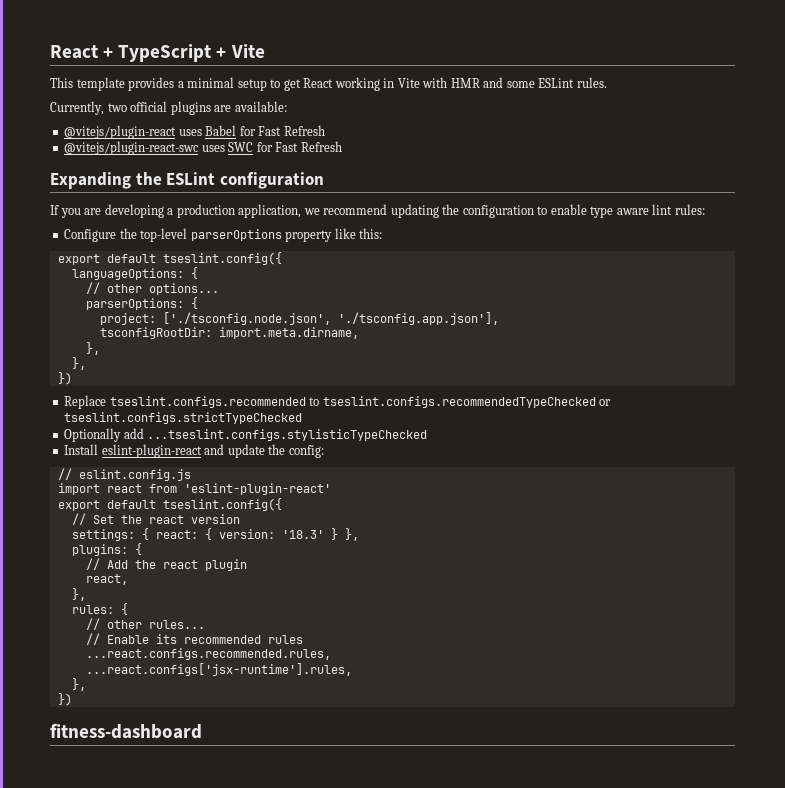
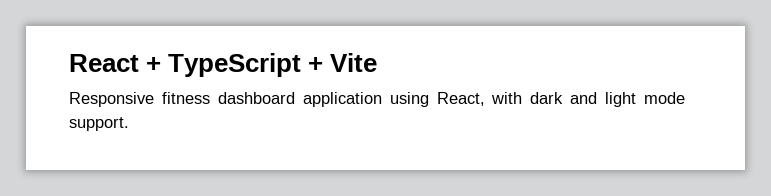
[50,77,607,91] [50,101,287,115] [64,125,325,139] [64,141,342,155] [50,172,324,189] [50,204,705,218] [64,228,383,242] [57,252,282,265] [71,267,198,280] [85,282,219,295] [85,297,198,310] [99,312,499,325] [99,327,359,339] [85,342,100,355] [71,357,86,370] [57,372,72,385] [64,395,612,409] [64,412,303,424] [64,428,428,442] [64,444,324,458] [57,468,191,481] [57,483,331,495] [57,498,282,511] [71,513,240,525] [71,528,359,541] [71,543,142,556] [85,558,247,571] [85,574,128,585] [71,588,86,601] [71,603,128,615] [85,618,205,630] [85,633,303,645] [85,648,331,660] [85,663,352,676] [71,678,86,691] [57,693,72,706] [50,723,202,739] This template provides a minimal setup to get React working in Vite with HMR and some ESLint rules. // Currently, two official plugins are available: // @vitejs/plugin-react uses Babel for Fast Refresh // @vitejs/plugin-react-swc uses SWC for Fast Refresh // Expanding the ESLint configuration // If you are developing a production application, we recommend updating the configuration to enable type aware lint rules: // Configure the top-level parserOptions property like this: // export default tseslint.config({ // languageOptions: { // // other options... // parserOptions: { // project: ['./tsconfig.node.json', './tsconfig.app.json'], // tsconfigRootDir: import.meta.dirname, // }, // }, // }) // Replace tseslint.configs.recommended to tseslint.configs.recommendedTypeChecked or tseslint.configs.strictTypeChecked // Optionally add ...tseslint.configs.stylisticTypeChecked // Install eslint-plugin-react and update the config: // // eslint.config.js // import react from 'eslint-plugin-react' // export default tseslint.config({ // // Set the react version // settings: { react: { version: '18.3' } }, // plugins: { // // Add the react plugin // react, // }, // rules: { // // other rules... // // Enable its recommended rules // ...react.configs.recommended.rules, // ...react.configs['jsx-runtime'].rules, // }, // }) // fitness-dashboard -> [69,92,685,107] [69,117,129,131] Responsive fitness dashboard application using React, with dark and light mode support.

